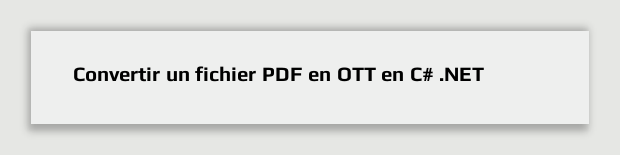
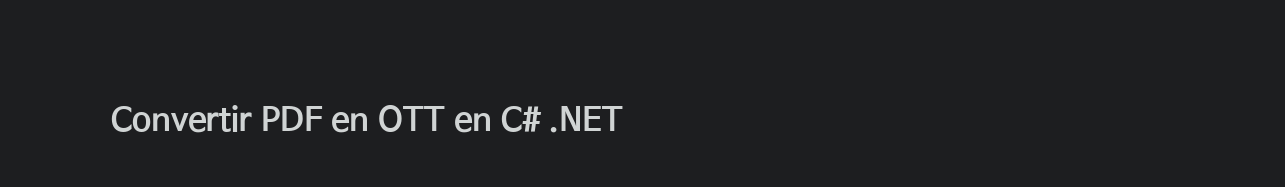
[165,66,257,82] un fichier -> (252, 119) none

